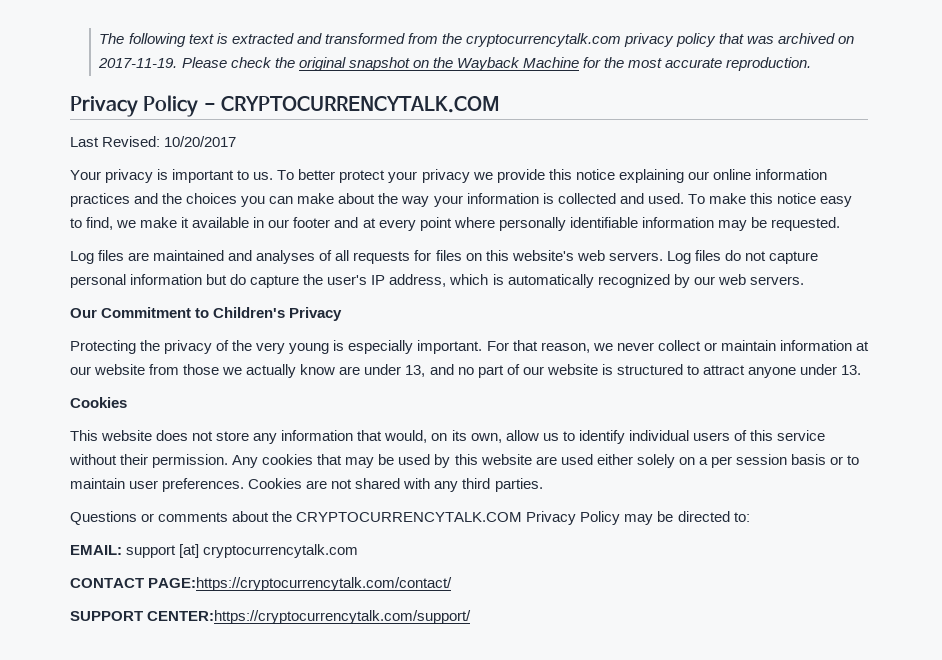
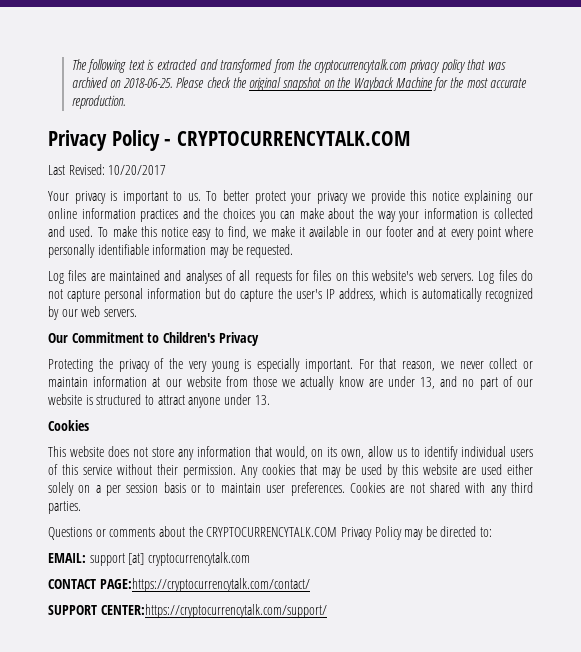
[98,58,178,68] 2017-11-19. -> [122,78,173,88] 2018-06-25.

